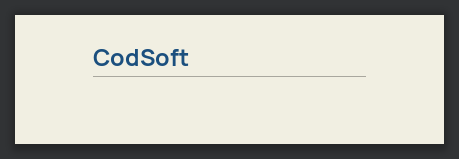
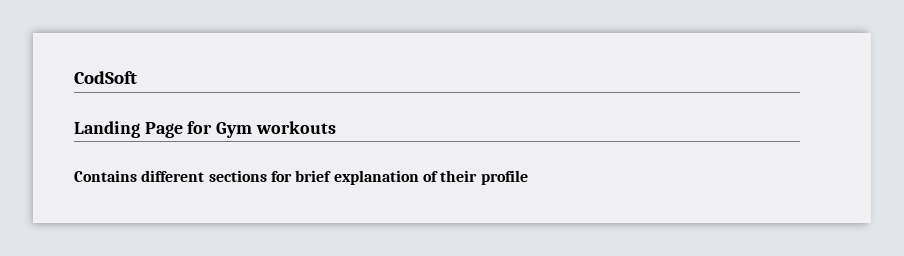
(189, 57) none -> [74,121,336,138] [74,170,528,185] // Landing Page for Gym workouts // Contains different sections for brief explanation of their profile

